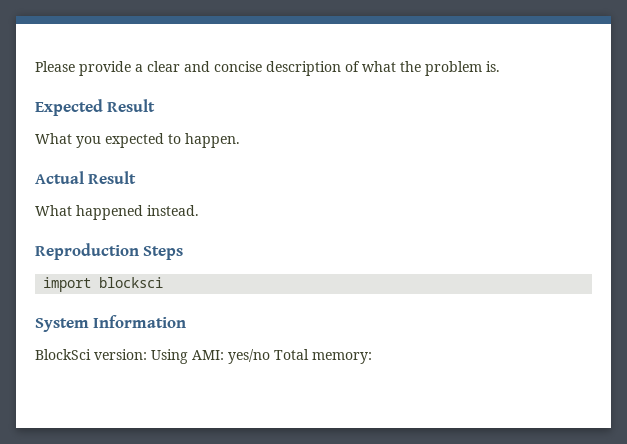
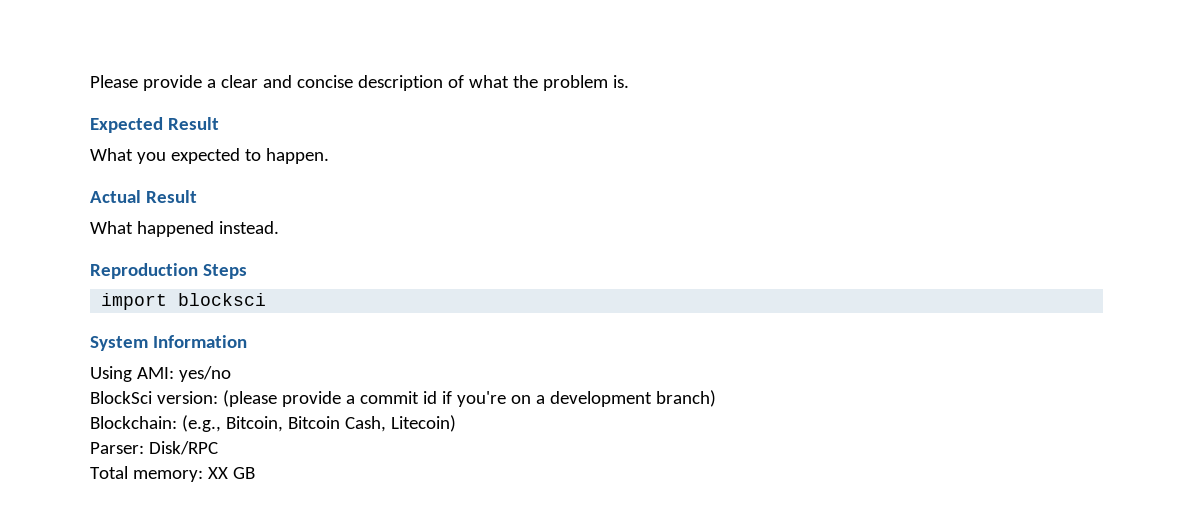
[35,349,147,360] BlockSci version: -> (247, 341) none
[274,349,372,364] Total memory: -> [90,390,716,407] [90,415,456,432] [90,441,218,455] [90,466,255,482] // BlockSci version: (please provide a commit id if you're on a development branch) // Blockchain: (e.g., Bitcoin, Bitcoin Cash, Litecoin) // Parser: Disk/RPC // Total memory: XX GB

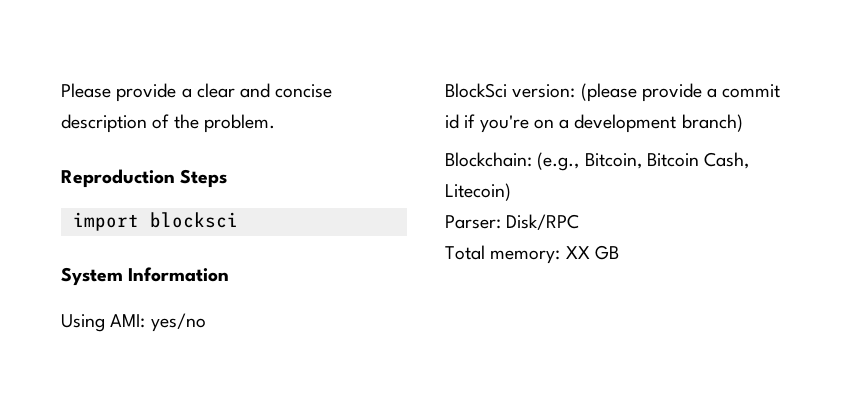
[468,75,629,91] [90,117,219,133] [90,148,329,164] [90,190,197,203] [90,221,279,237] what the problem is. // Expected Result // What you expected to happen. // Actual Result // What happened instead. -> [173,114,275,133] the problem.

